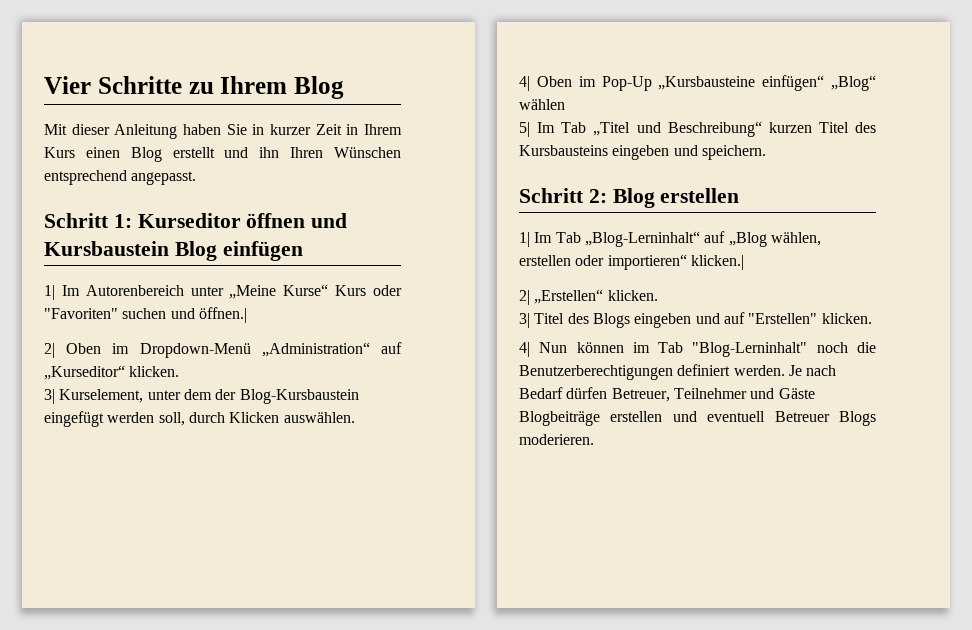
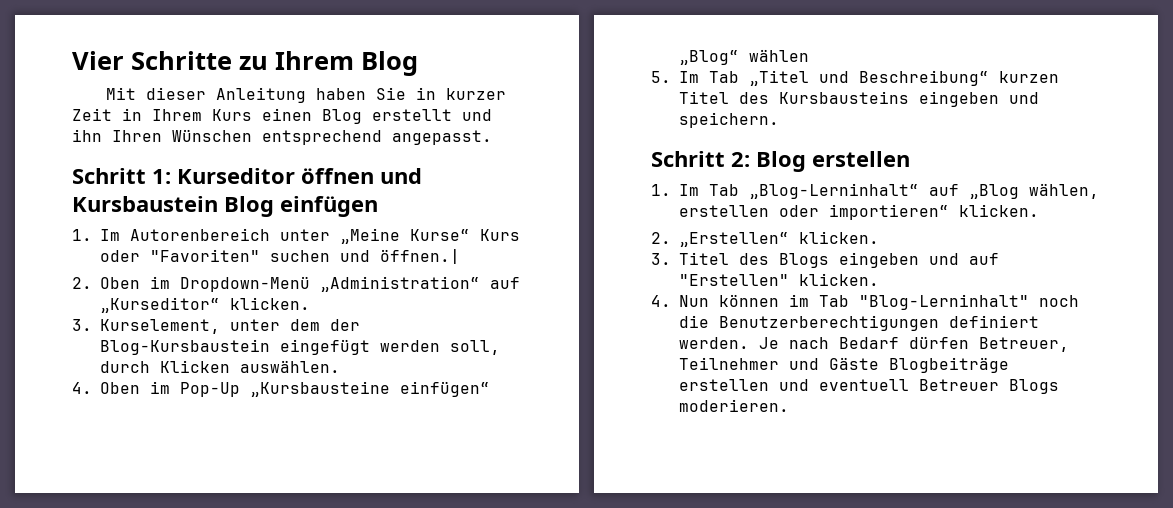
[44,285,55,300] 1| -> [72,229,92,241] 1.
[44,343,55,358] 2| -> [72,277,92,289] 2.
[44,389,55,404] 3| -> [72,319,92,331] 3.
[519,76,530,91] 4| -> [72,382,92,394] 4.
[519,122,530,137] 5| -> [651,71,671,83] 5.
[519,232,530,247] 1| -> [651,184,671,196] 1.
[690,255,744,270] [519,290,530,305] klicken.| // 2| -> [959,204,1040,217] [651,232,671,244] klicken. // 2.
[519,313,530,328] 3| -> [651,253,671,265] 3.
[519,342,530,357] 4| -> [651,295,671,307] 4.

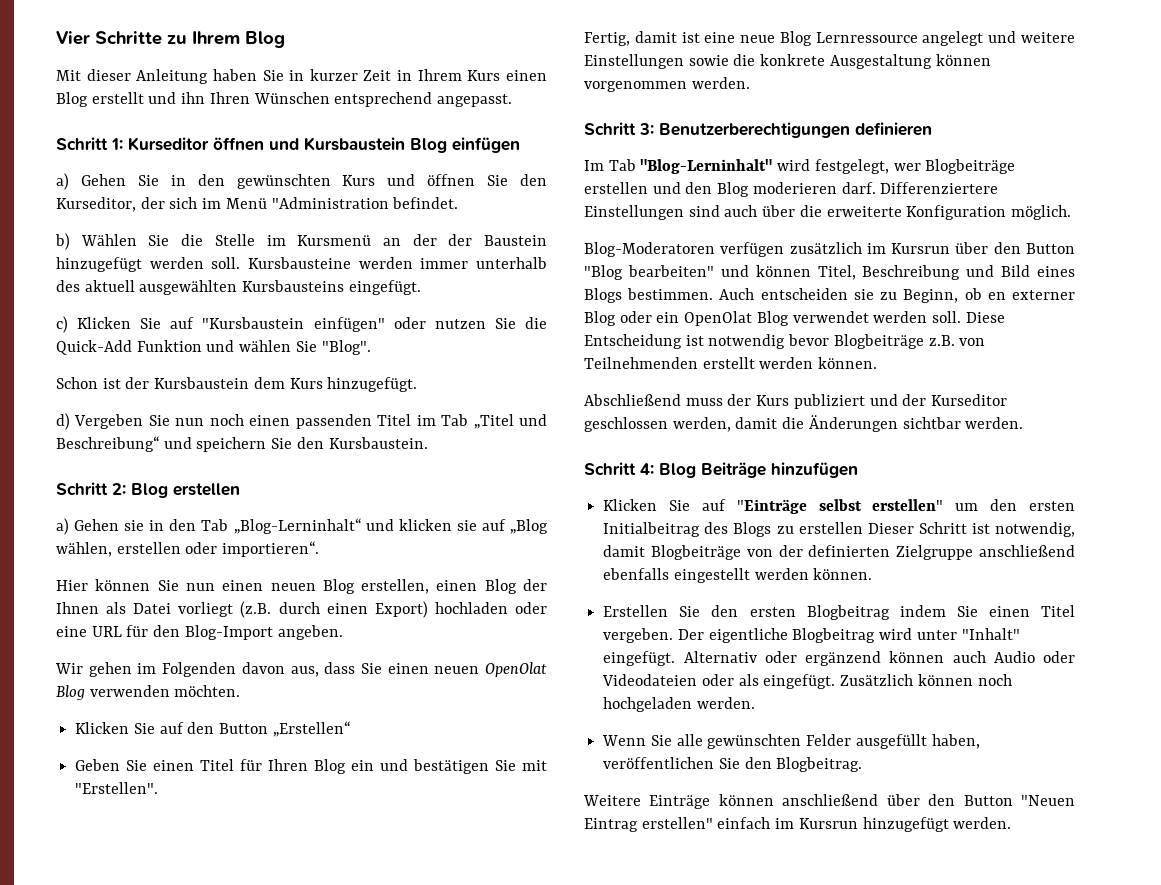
[72,228,521,244] [100,249,461,264] [72,276,521,292] [100,297,311,313] [72,319,361,334] [100,339,501,355] [100,360,341,373] [72,381,491,397] [679,49,810,65] [651,70,1060,86] [679,91,1040,107] [679,112,780,128] [651,151,910,172] [651,183,920,199] 1. Im Autorenbereich unter „Meine Kurse“ Kurs oder "Favoriten" suchen und öffnen.| // 2. Oben im Dropdown-Menü „Administration“ auf „Kurseditor“ klicken. // 3. Kurselement, unter dem der Blog-Kursbaustein eingefügt werden soll, durch Klicken auswählen. // 4. Oben im Pop-Up „Kursbausteine einfügen“ „Blog“ wählen // 5. Im Tab „Titel und Beschreibung“ kurzen Titel des Kursbausteins eingeben und speichern. // Schritt 2: Blog erstellen // 1. Im Tab „Blog-Lerninhalt“ -> [56,173,547,190] [56,197,459,212] [55,233,547,250] [56,257,547,272] [56,280,421,295] [56,316,547,333] [56,340,371,355] [56,377,418,392] [56,413,547,430] [56,436,428,452] [56,482,240,498] [56,518,477,535] a) Gehen Sie in den gewünschten Kurs und öffnen Sie den Kurseditor, der sich im Menü "Administration befindet. // b) Wählen Sie die Stelle im Kursmenü an der der Baustein hinzugefügt werden soll. Kursbausteine werden immer unterhalb des aktuell ausgewählten Kursbausteins eingefügt. // c) Klicken Sie auf "Kursbaustein einfügen" oder nutzen Sie die Quick-Add Funktion und wählen Sie "Blog". // Schon ist der Kursbaustein dem Kurs hinzugefügt. // d) Vergeben Sie nun noch einen passenden Titel im Tab „Titel und Beschreibung“ und speichern Sie den Kursbaustein. // Schritt 2: Blog erstellen // a) Gehen sie in den Tab „Blog-Lerninhalt“ und klicken sie
[829,204,1040,220] [651,231,880,247] [651,252,1000,268] [679,273,880,286] [651,294,1080,310] [679,315,1040,331] [679,336,1070,352] [679,357,1010,373] [679,379,1060,394] [679,399,790,412] importieren“ klicken. // 2. „Erstellen“ klicken. // 3. Titel des Blogs eingeben und auf "Erstellen" klicken. // 4. Nun können im Tab "Blog-Lerninhalt" noch die Benutzerberechtigungen definiert werden. Je nach Bedarf dürfen Betreuer, Teilnehmer und Gäste Blogbeiträge erstellen und eventuell Betreuer Blogs moderieren. -> [222,541,320,557] [56,579,547,594] [56,601,547,618] [56,625,343,640] [55,662,547,677] [56,685,241,700] [75,721,350,737] [75,759,547,774] [75,782,159,794] [584,31,1075,46] [584,54,991,69] [584,77,750,92] [584,122,932,138] [584,159,1016,174] [584,182,999,197] [584,205,1072,220] [584,242,1075,257] [584,265,1075,280] [584,288,1075,303] [584,311,1005,326] [584,334,986,349] [584,357,878,369] [584,394,1008,409] [584,415,1024,432] [584,462,858,478] [603,499,1075,514] [603,522,1075,537] [603,545,1075,560] [603,568,873,583] [603,605,1075,620] [603,628,1020,643] [603,651,1075,666] [602,674,1012,689] [603,697,755,712] [602,734,980,749] [603,757,863,772] [583,794,1075,809] [584,817,1012,832] importieren“. // Hier können Sie nun einen neuen Blog erstellen, einen Blog der Ihnen als Datei vorliegt (z.B. durch einen Export) hochladen oder eine URL für den Blog-Import angeben. // Wir gehen im Folgenden davon aus, dass Sie einen neuen OpenOlat Blog verwenden möchten. // Klicken Sie auf den Button „Erstellen“ // Geben Sie einen Titel für Ihren Blog ein und bestätigen Sie mit "Erstellen". // Fertig, damit ist eine neue Blog Lernressource angelegt und weitere Einstellungen sowie die konkrete Ausgestaltung können vorgenommen werden. // Schritt 3: Benutzerberechtigungen definieren // Im Tab "Blog-Lerninhalt" wird festgelegt, wer Blogbeiträge erstellen und den Blog moderieren darf. Differenziertere Einstellungen sind auch über die erweiterte Konfiguration möglich. // Blog-Moderatoren verfügen zusätzlich im Kursrun über den Button "Blog bearbeiten" und können Titel, Beschreibung und Bild eines Blogs bestimmen. Auch entscheiden sie zu Beginn, ob en externer Blog oder ein OpenOlat Blog verwendet werden soll. Diese Entscheidung ist notwendig bevor Blogbeiträge z.B. von Teilnehmenden erstellt werden können. // Abschließend muss der Kurs publiziert und der Kurseditor geschlossen werden, damit die Änderungen sichtbar werden. // Schritt 4: Blog Beiträge hinzufügen // Klicken Sie auf "Einträge selbst erstellen" um den ersten Initialbeitrag des Blogs zu erstellen Dieser Schritt ist notwendig, damit Blogbeiträge von der definierten Zielgruppe anschließend ebenfalls eingestellt werden können. // Erstellen Sie den ersten Blogbeitrag indem Sie einen Titel vergeben. Der eigentliche Blogbeitrag wird unter "Inhalt" eingefügt. Alternativ oder ergänzend können auch Audio oder Videodateien oder als eingefügt. Zusätzlich können noch hochgeladen werden. // Wenn Sie alle gewünschten Felder ausgefüllt haben, veröffentlichen Sie den Blogbeitrag. // Weitere Einträge können anschließend über den Button "Neuen Eintrag erstellen" einfach im Kursrun hinzugefügt werden.

